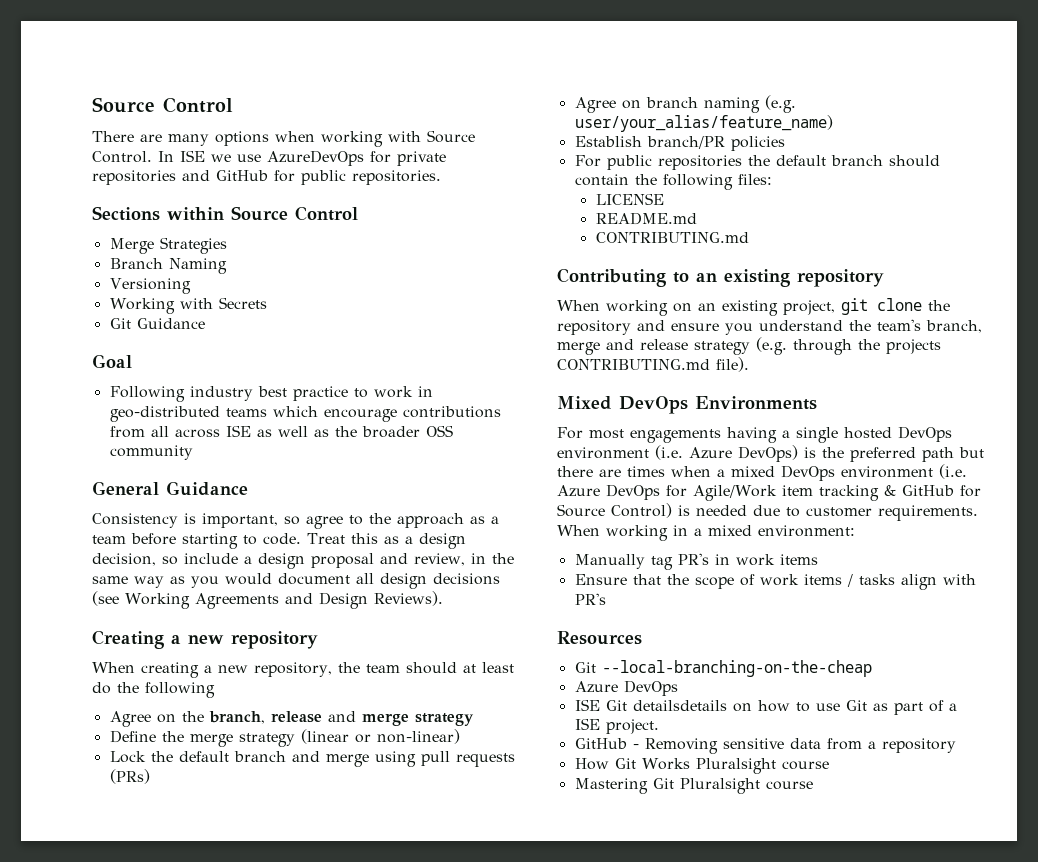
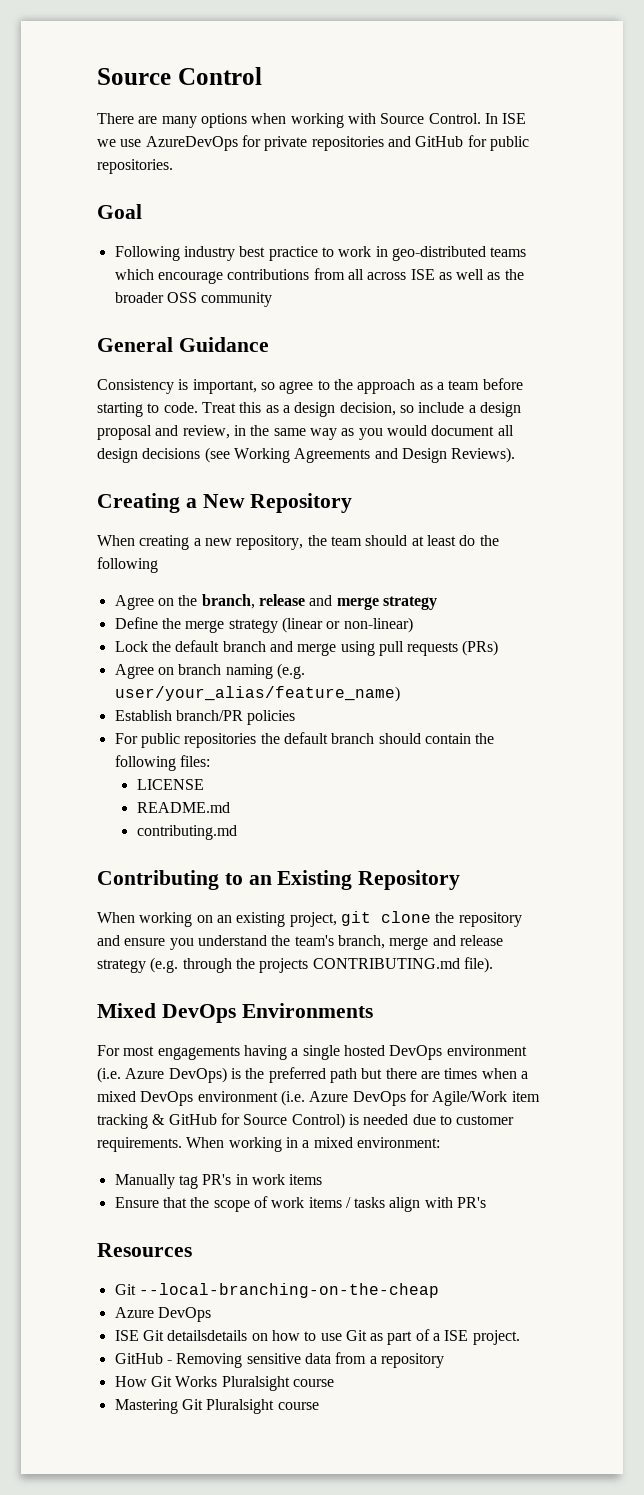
[92,206,358,221] [109,237,227,254] [109,258,227,274] [109,278,191,294] [109,297,267,314] [109,318,205,329] // Sections within Source Control // Merge Strategies // Branch Naming // Versioning // Working with Secrets // Git Guidance -> (173, 166) none
[188,631,318,649] new repository -> [202,493,353,513] New Repository
[595,232,749,243] CONTRIBUTING.md -> [136,825,237,840] contributing.md
[724,269,884,287] existing repository -> [277,870,461,890] Existing Repository

